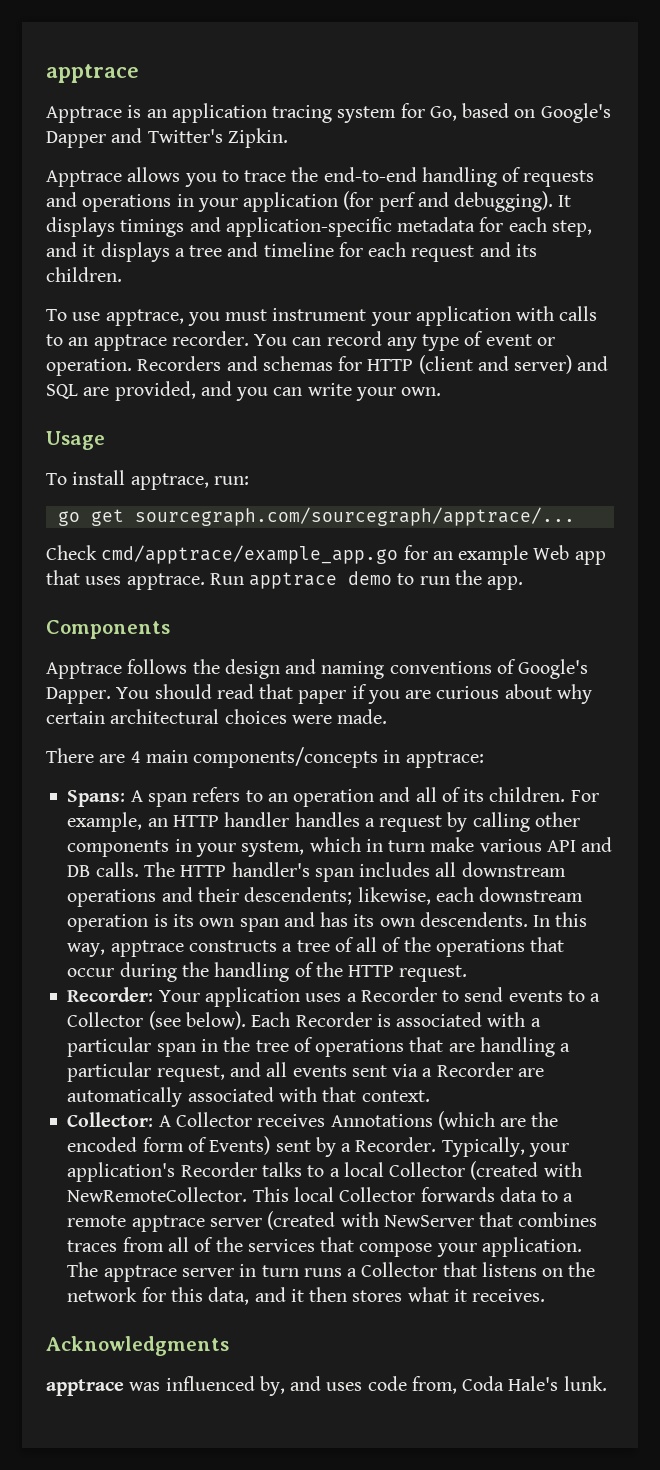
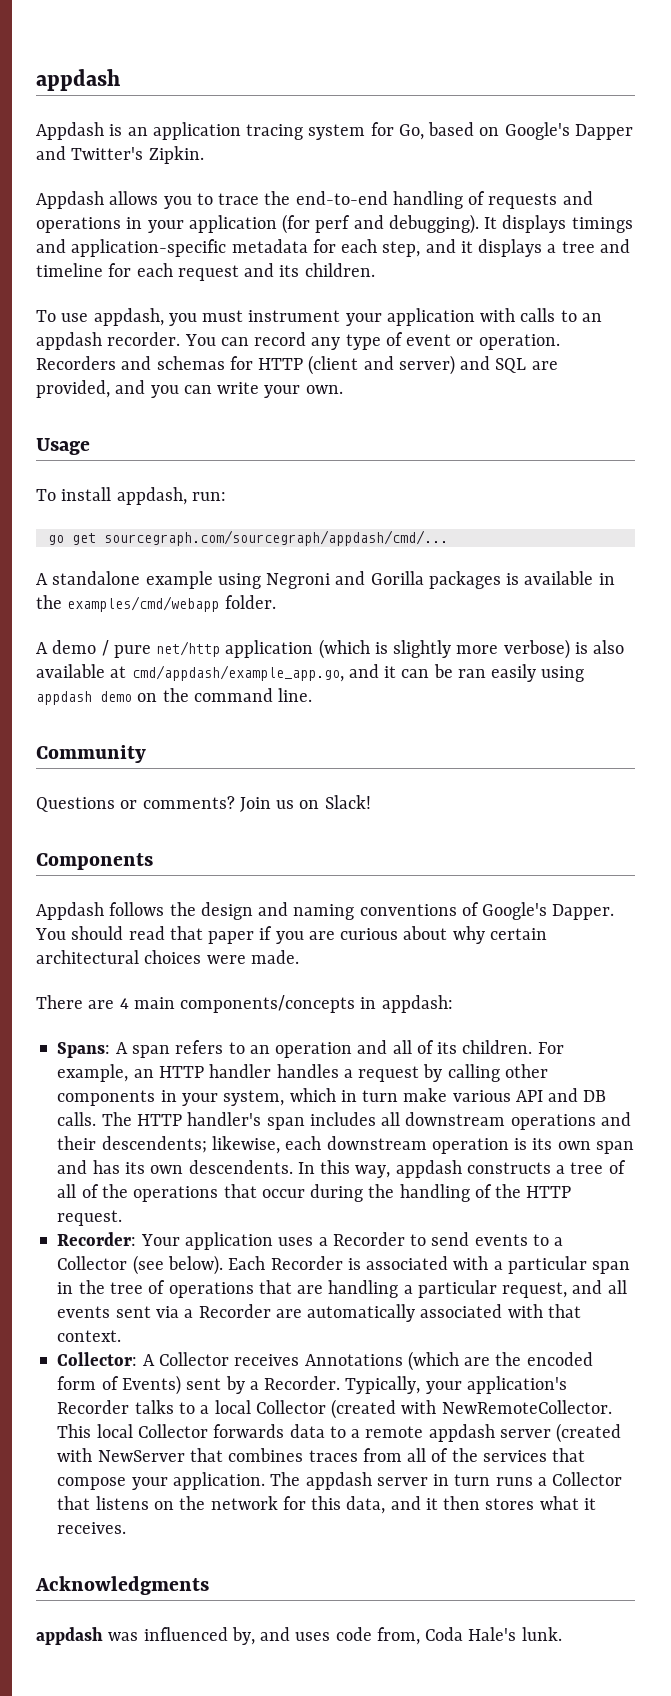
[46,64,139,83] [46,106,122,123] apptrace // Apptrace -> [36,69,120,91] [36,122,104,140] appdash // Appdash
[46,170,122,187] Apptrace -> [36,191,104,209] Appdash
[105,309,184,326] apptrace, -> [93,308,164,326] appdash,
[93,334,167,351] apptrace -> [36,332,102,350] appdash
[130,473,209,490] apptrace, -> [116,487,187,505] appdash,
[134,507,575,526] [46,545,606,565] [46,570,524,590] sourcegraph.com/sourcegraph/apptrace/... // Check cmd/apptrace/example_app.go for an example Web app that uses apptrace. Run apptrace demo to run the app. -> [103,530,448,546] [36,571,615,589] [36,595,276,612] [36,639,625,659] [36,664,585,682] [36,688,313,705] [36,745,146,763] [36,795,371,812] sourcegraph.com/sourcegraph/appdash/cmd/... // A standalone example using Negroni and Gorilla packages is available in the examples/cmd/webapp folder. // A demo / pure net/http application (which is slightly more verbose) is also available at cmd/appdash/example_app.go, and it can be ran easily using appdash demo on the command line. // Community // Questions or comments? Join us on Slack!
[46,662,122,679] Apptrace -> [36,902,104,920] Appdash
[405,751,484,768] apptrace: -> [381,995,453,1013] appdash:
[110,940,184,957] apptrace -> [395,1160,462,1178] appdash
[131,1215,205,1232] apptrace -> [428,1424,495,1442] appdash
[103,1265,177,1282] apptrace -> [305,1472,372,1490] appdash
[46,1379,124,1396] apptrace -> [36,1627,103,1645] appdash

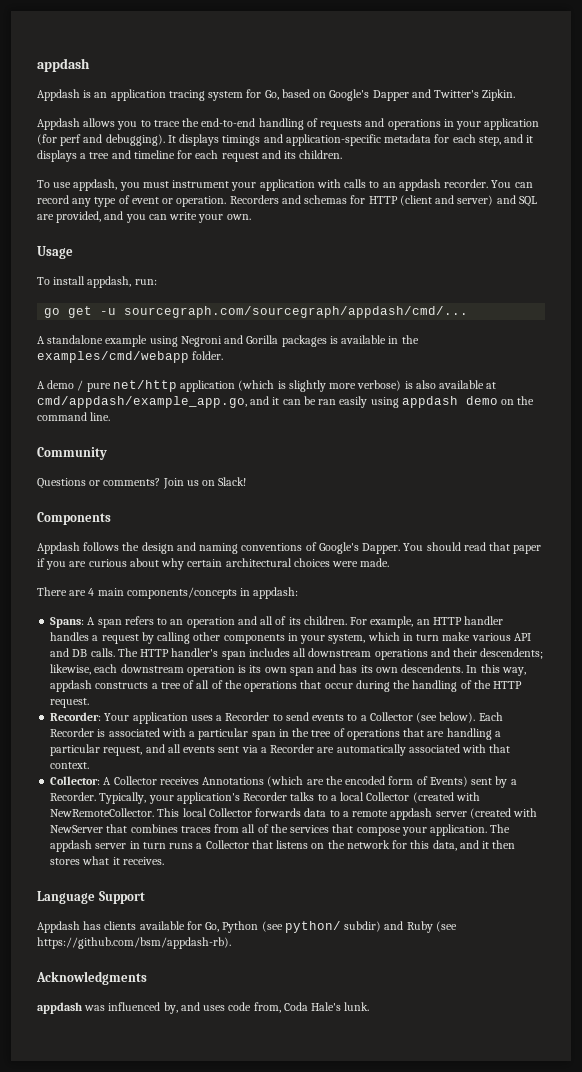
(96, 539) none -> [100,308,117,315] -u
(127, 1528) none -> [37,891,145,904] [37,921,457,933] [37,937,231,949] // Language Support // Appdash has clients available for Go, Python (see python/ subdir) and Ruby (see https://github.com/bsm/appdash-rb).

